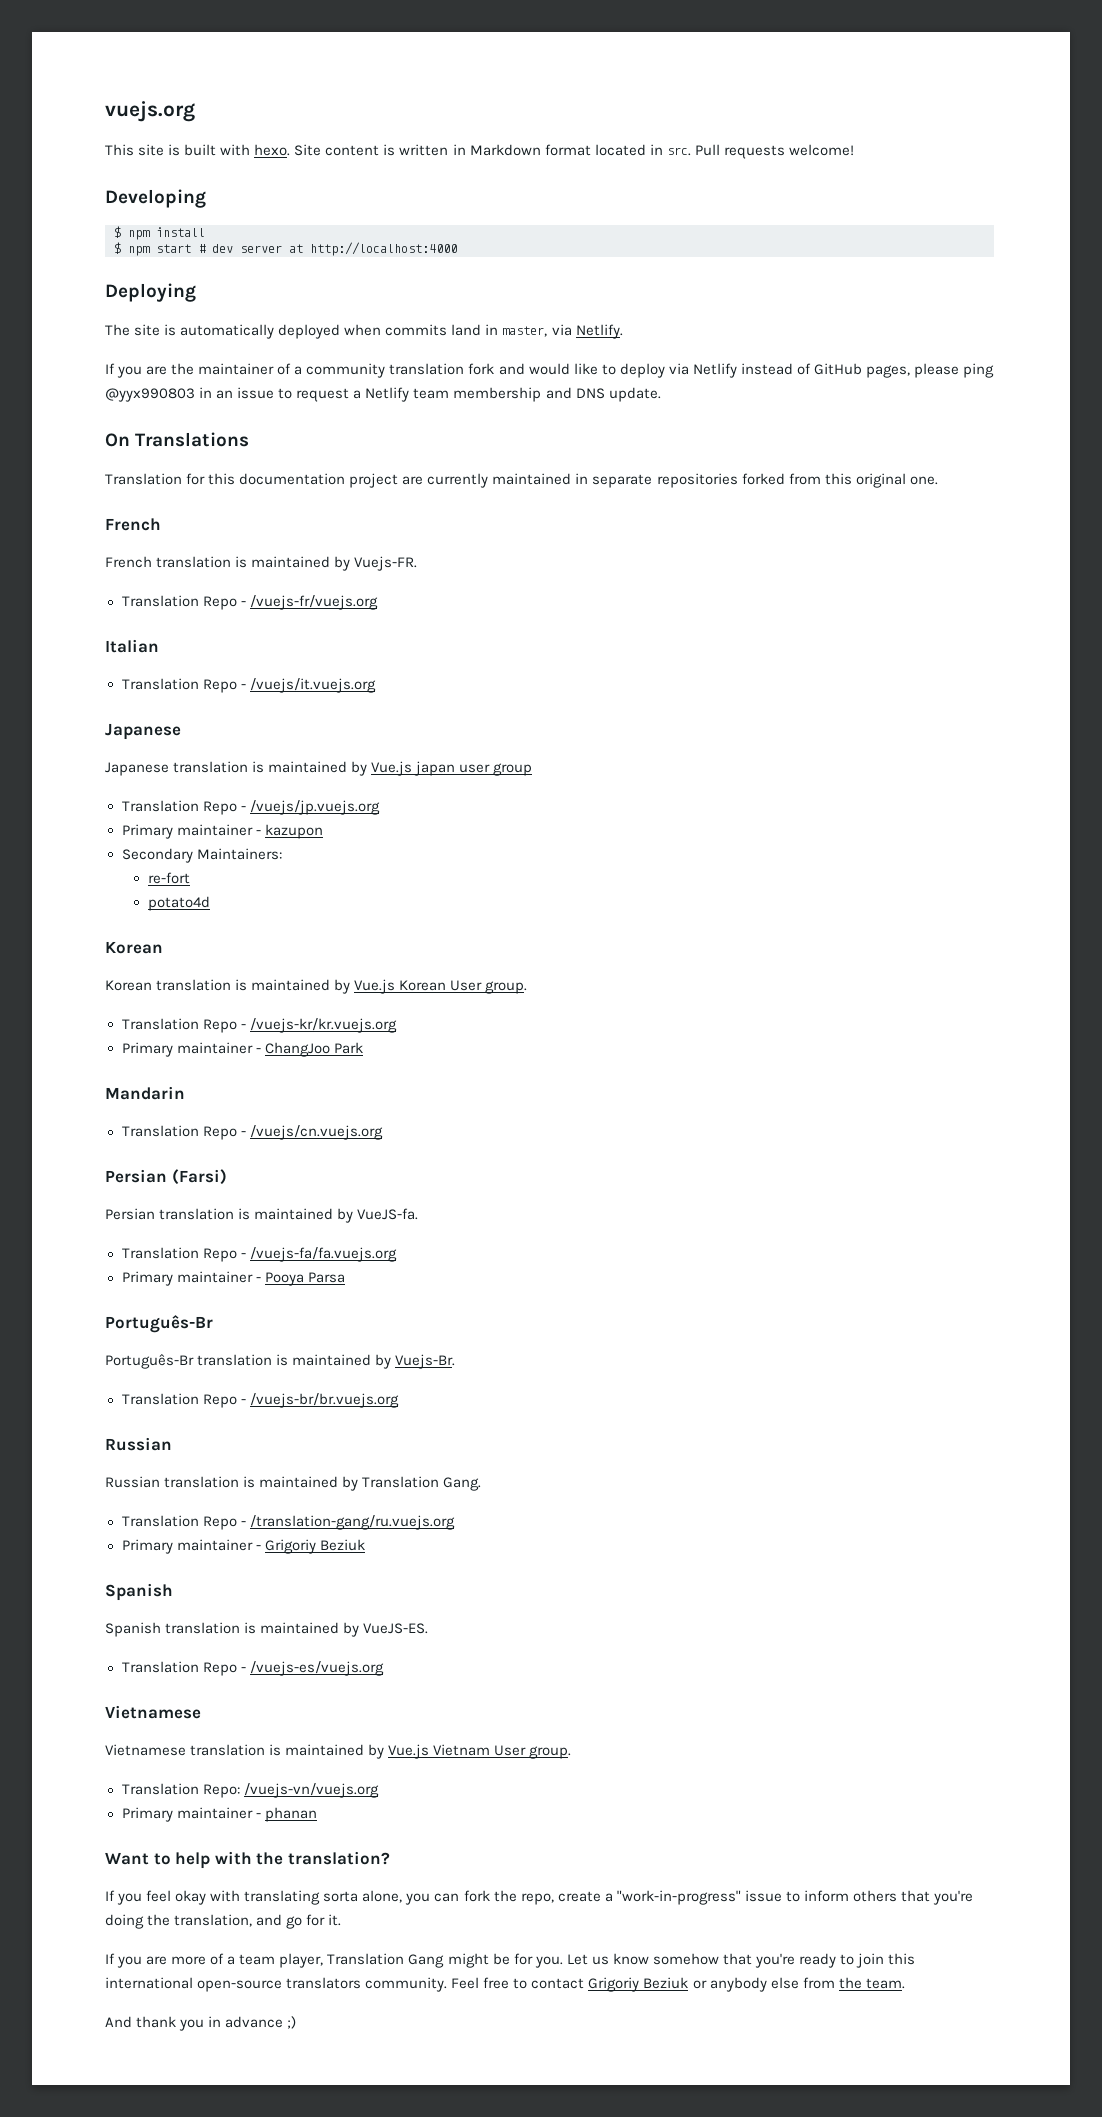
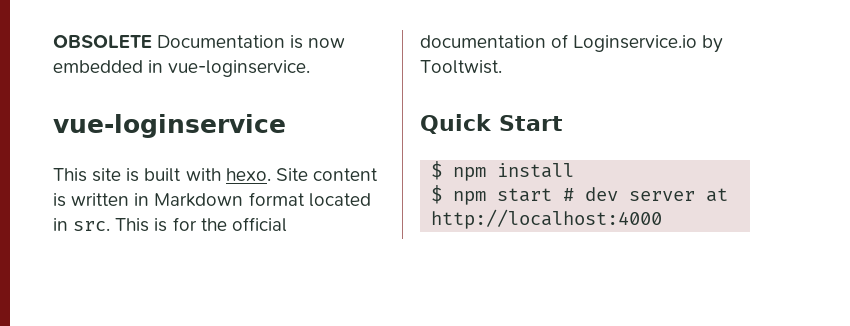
[105,101,195,122] vuejs.org -> [53,35,346,49] [53,60,311,77] [53,114,286,138] OBSOLETE Documentation is now embedded in vue-loginservice. // vue-loginservice
[694,144,854,159] [105,189,206,208] Pull requests welcome! // Developing -> [115,217,287,232] [420,34,724,53] [420,60,502,74] [420,114,563,134] This is for the official documentation of Loginservice.io by Tooltwist. // Quick Start
[105,283,196,302] [105,324,623,339] [105,363,995,378] [105,387,661,402] [105,432,250,447] [105,473,938,488] [105,518,161,531] [105,556,418,571] [121,595,378,610] [105,639,159,653] [121,678,376,693] [105,723,181,740] [105,761,533,776] [121,800,380,815] [121,824,323,839] [121,848,282,863] [147,872,190,884] [147,896,210,911] [105,941,163,954] [105,979,528,994] [121,1018,397,1033] [121,1042,363,1057] [105,1086,185,1100] [121,1125,383,1140] [105,1169,227,1185] [105,1208,419,1223] [121,1247,397,1262] [121,1271,345,1286] [105,1315,213,1333] [105,1354,456,1369] [121,1393,399,1408] [105,1437,172,1451] [105,1476,482,1491] [121,1515,455,1530] [121,1539,365,1554] [105,1583,173,1601] [105,1622,429,1637] [121,1661,384,1676] [105,1705,201,1719] [105,1744,572,1759] [121,1783,379,1798] [121,1807,317,1822] [105,1851,390,1869] [105,1890,974,1905] [105,1914,342,1929] [105,1953,916,1968] [105,1977,905,1992] [105,2016,297,2031] // Deploying // The site is automatically deployed when commits land in master, via Netlify. // If you are the maintainer of a community translation fork and would like to deploy via Netlify instead of GitHub pages, please ping @yyx990803 in an issue to request a Netlify team membership and DNS update. // On Translations // Translation for this documentation project are currently maintained in separate repositories forked from this original one. // French // French translation is maintained by Vuejs-FR. // Translation Repo - /vuejs-fr/vuejs.org // Italian // Translation Repo - /vuejs/it.vuejs.org // Japanese // Japanese translation is maintained by Vue.js japan user group // Translation Repo - /vuejs/jp.vuejs.org // Primary maintainer - kazupon // Secondary Maintainers: // re-fort // potato4d // Korean // Korean translation is maintained by Vue.js Korean User group. // Translation Repo - /vuejs-kr/kr.vuejs.org // Primary maintainer - ChangJoo Park // Mandarin // Translation Repo - /vuejs/cn.vuejs.org // Persian (Farsi) // Persian translation is maintained by VueJS-fa. // Translation Repo - /vuejs-fa/fa.vuejs.org // Primary maintainer - Pooya Parsa // Português-Br // Português-Br translation is maintained by Vuejs-Br. // Translation Repo - /vuejs-br/br.vuejs.org // Russian // Russian translation is maintained by Translation Gang. // Translation Repo - /translation-gang/ru.vuejs.org // Primary maintainer - Grigoriy Beziuk // Spanish // Spanish translation is maintained by VueJS-ES. // Translation Repo - /vuejs-es/vuejs.org // Vietnamese // Vietnamese translation is maintained by Vue.js Vietnam User group. // Translation Repo: /vuejs-vn/vuejs.org // Primary maintainer - phanan // Want to help with the translation? // If you feel okay with translating sorta alone, you can fork the repo, create a "work-in-progress" issue to inform others that you're doing the translation, and go for it. // If you are more of a team player, Translation Gang might be for you. Let us know somehow that you're ready to join this international open-source translators community. Feel free to contact Grigoriy Beziuk or anybody else from the team. // And thank you in advance ;) -> (663, 219) none

